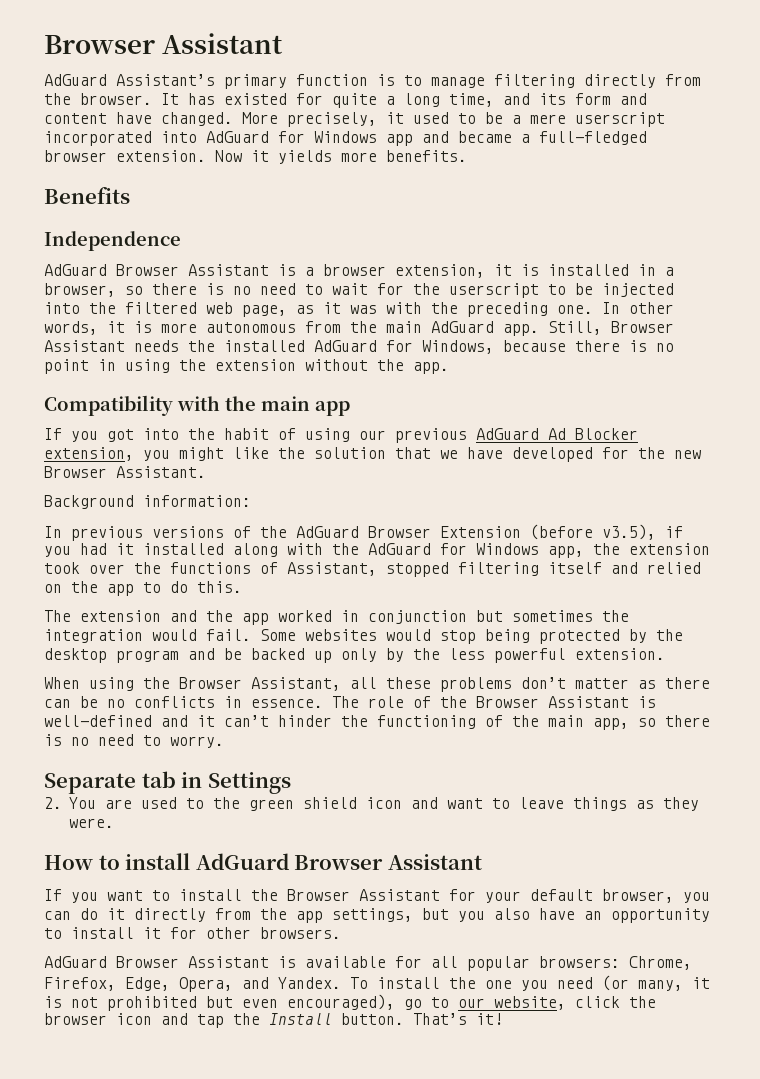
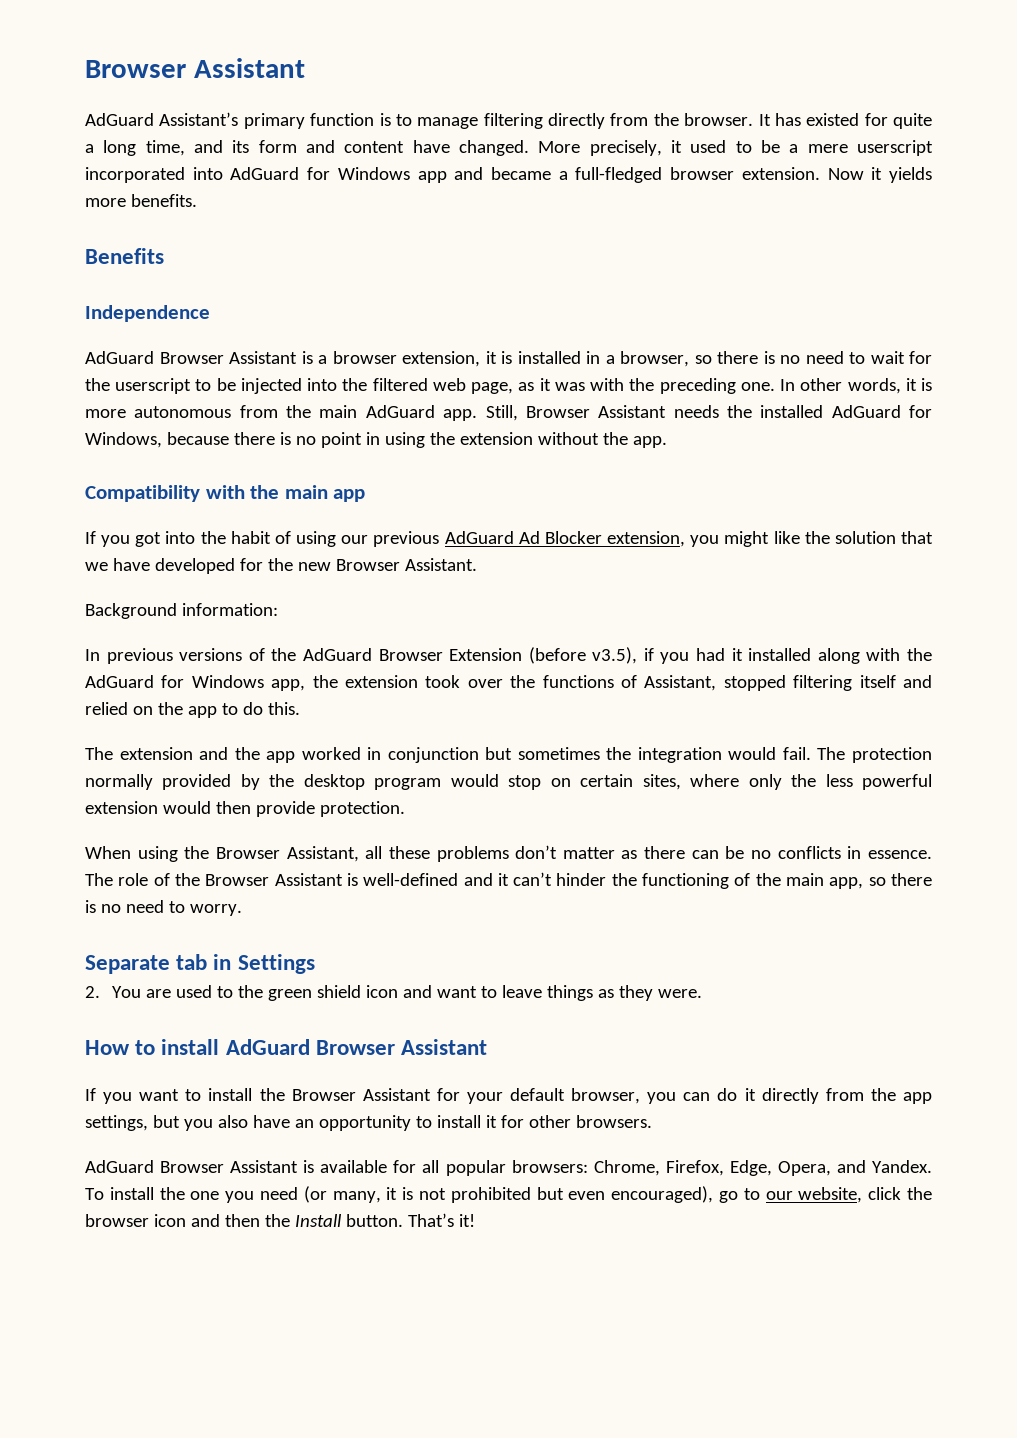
[260,629,683,644] [44,648,665,663] Some websites would stop being protected by the desktop program and be backed up only by the less powerful extension. -> [817,747,932,763] [85,774,933,790] [85,801,405,817] The protection normally provided by the desktop program would stop on certain sites, where only the less powerful extension would then provide protection.
[197,1014,224,1028] tap -> [224,1214,260,1227] then

